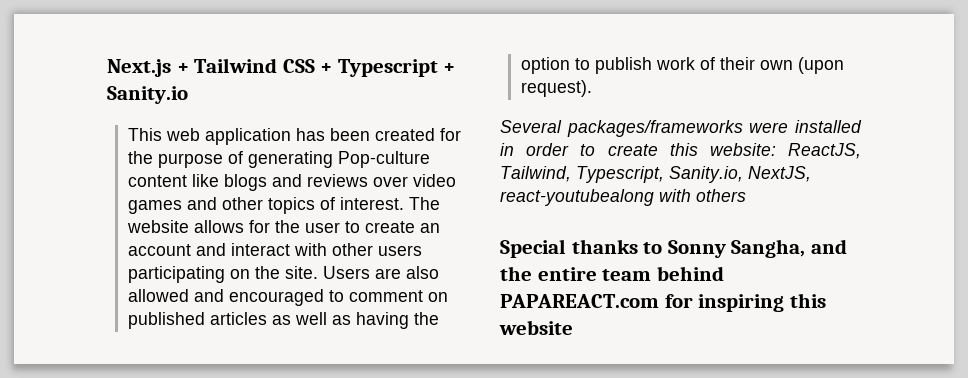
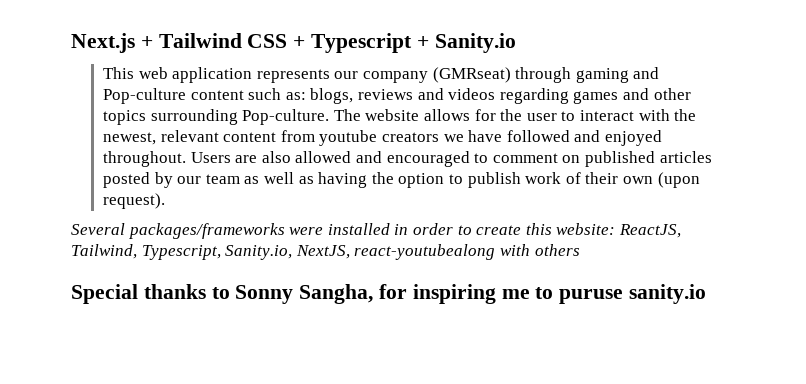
[295,128,461,141] [127,151,430,168] [127,174,456,191] has been created for the purpose of generating Pop-culture content like blogs and reviews over video -> [256,67,660,83] [103,88,569,104] represents our company (GMRseat) through gaming and Pop-culture content such as: blogs, reviews and videos regarding
[319,197,404,210] of interest. -> [150,109,330,125] surrounding Pop-culture.
[364,221,440,233] [127,243,422,256] [127,266,318,283] create an account and interact with other users participating on the site. -> [580,109,697,121] [103,130,663,146] [103,151,187,167] interact with the newest, relevant content from youtube creators we have followed and enjoyed throughout.
(267, 318) none -> [103,172,240,188] posted by our team
[810,239,847,254] [500,266,724,281] [500,293,826,312] [499,320,573,335] and the entire team behind PAPAREACT.com for inspiring this website -> [379,284,707,304] for inspiring me to puruse sanity.io

